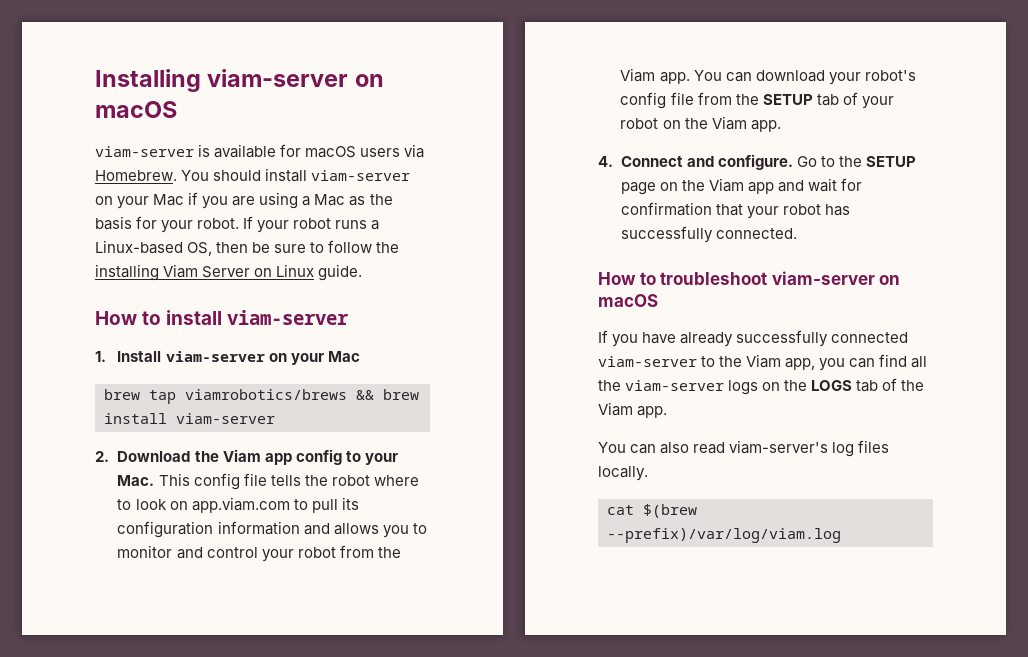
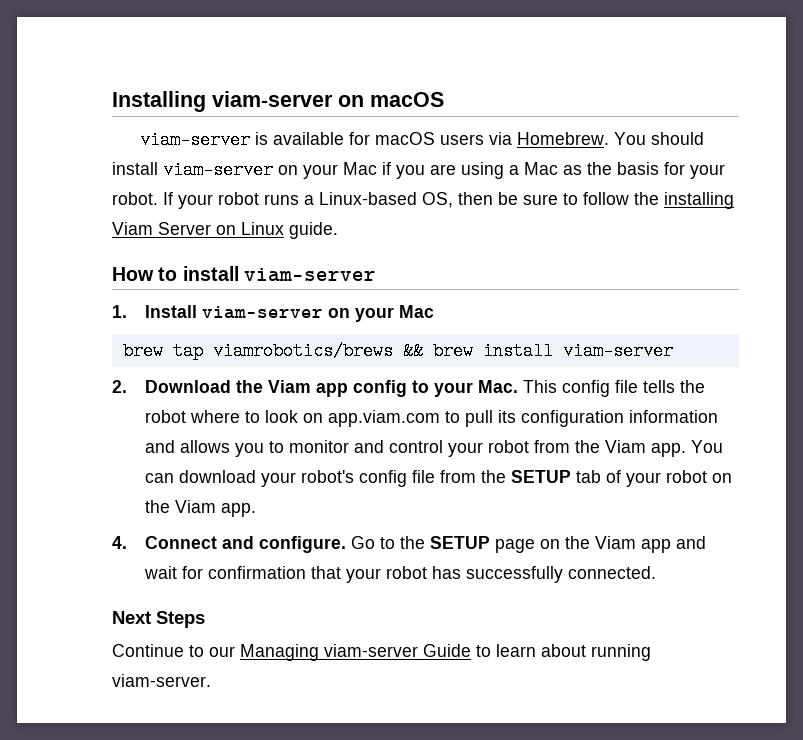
[598,271,901,285] [598,294,658,307] [598,330,909,347] [598,354,928,371] [598,378,925,395] [598,402,668,418] [598,440,890,457] [598,466,648,481] [607,504,697,518] [607,528,841,543] How to troubleshoot viam-server on macOS // If you have already successfully connected viam-server to the Viam app, you can find all the viam-server logs on the LOGS tab of the Viam app. // You can also read viam-server's log files locally. // cat $(brew --prefix)/var/log/viam.log -> [112,611,205,628] [112,644,651,661] [112,674,211,687] Next Steps // Continue to our Managing viam-server Guide to learn about running viam-server.

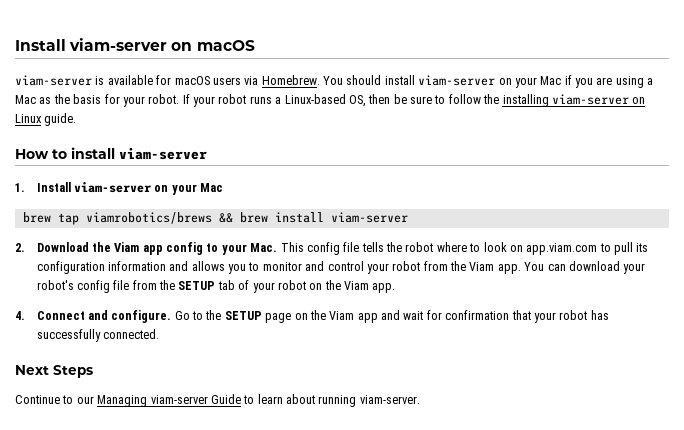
[112,91,206,112] Installing -> [15,39,66,51] Install
[112,222,211,235] Viam Server -> [551,94,629,105] viam-server

